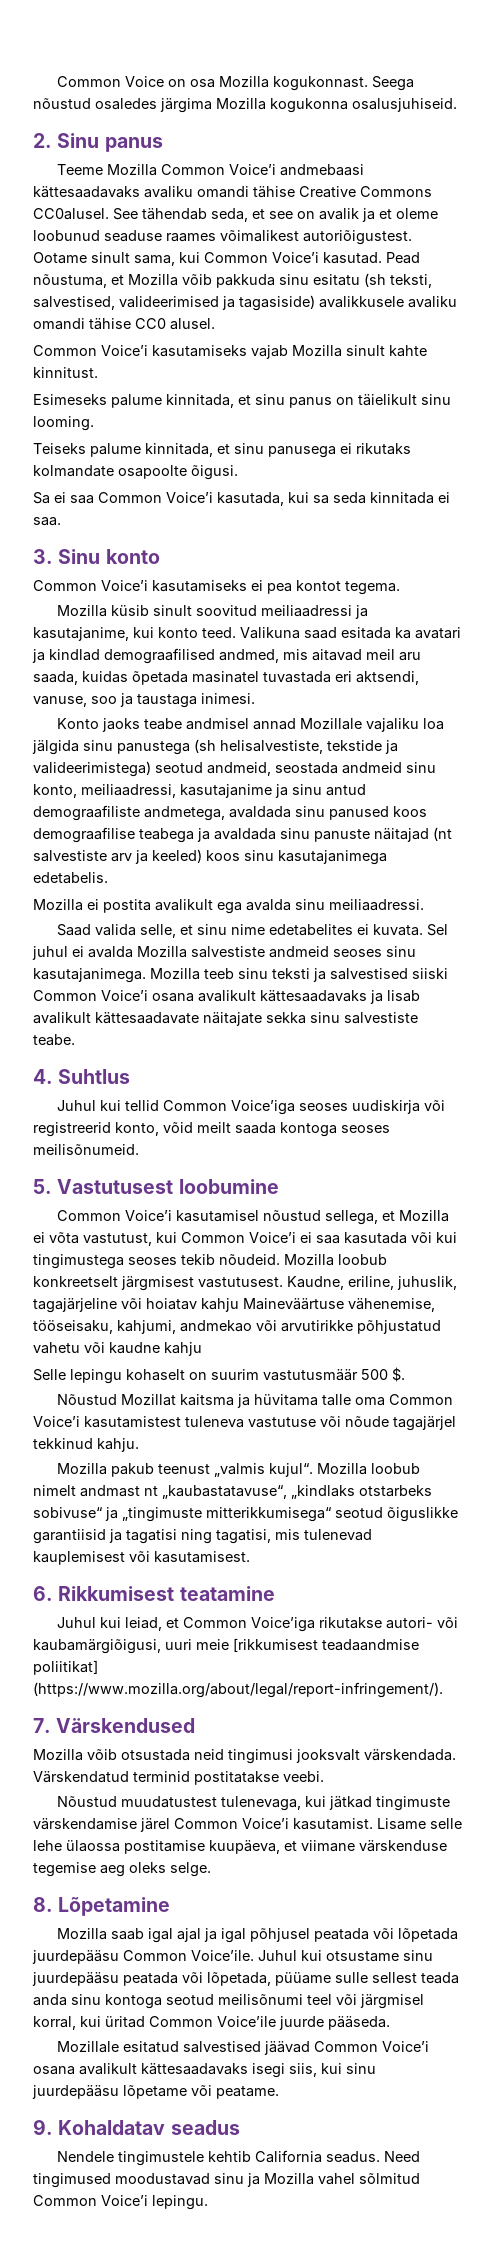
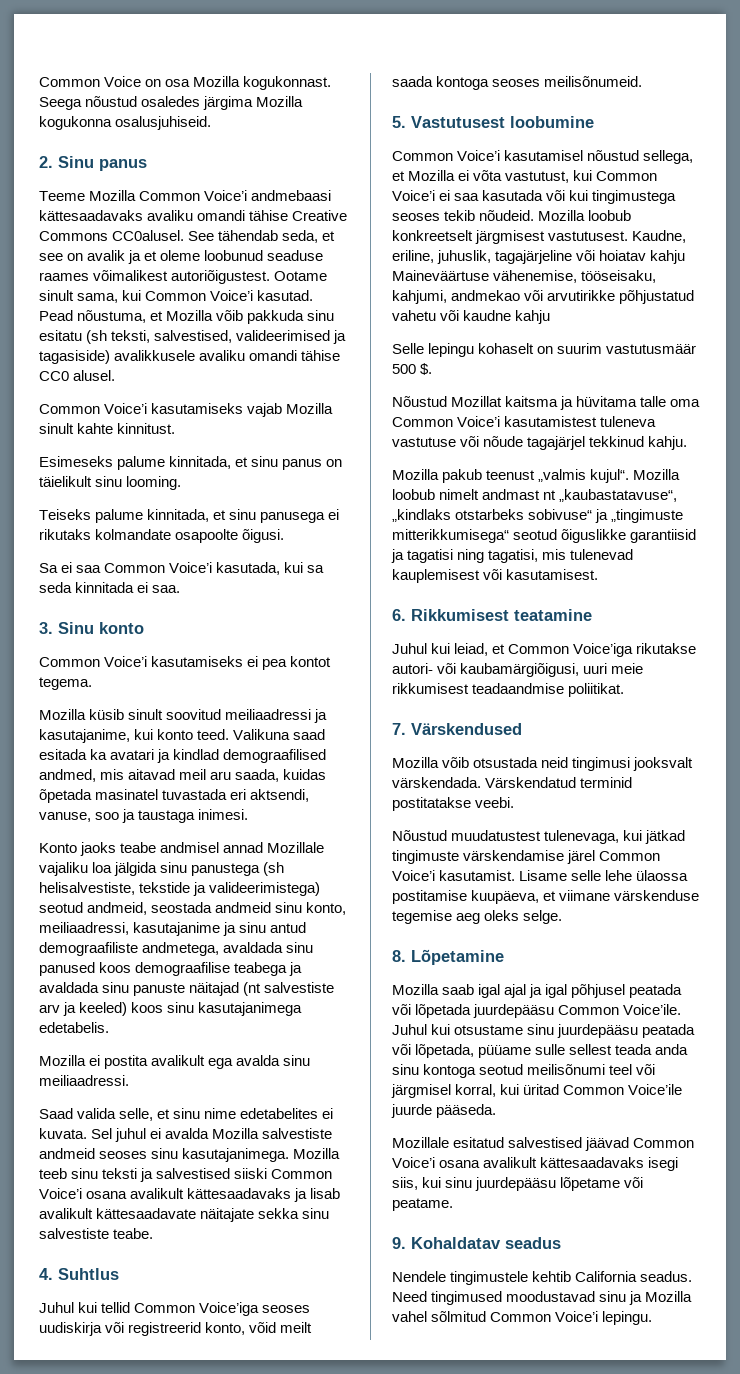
[233,1638,419,1652] [33,1660,98,1675] [33,1682,443,1698] [rikkumisest teadaandmise poliitikat] (https://www.mozilla.org/about/legal/report-infringement/). -> [392,683,625,697] rikkumisest teadaandmise poliitikat.

